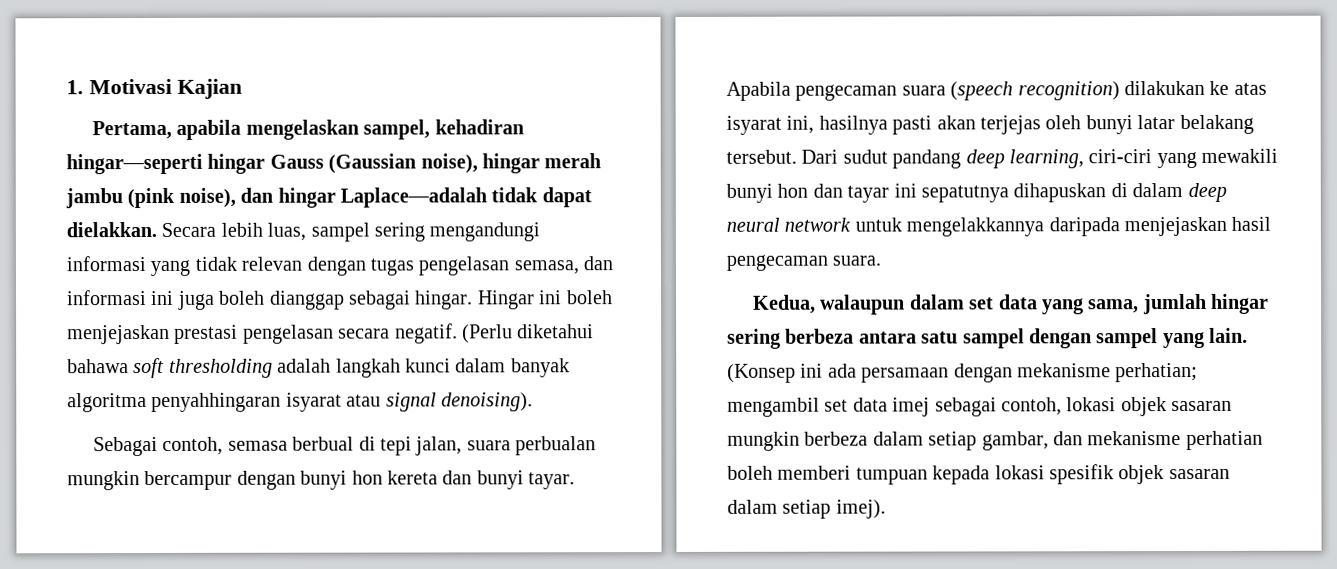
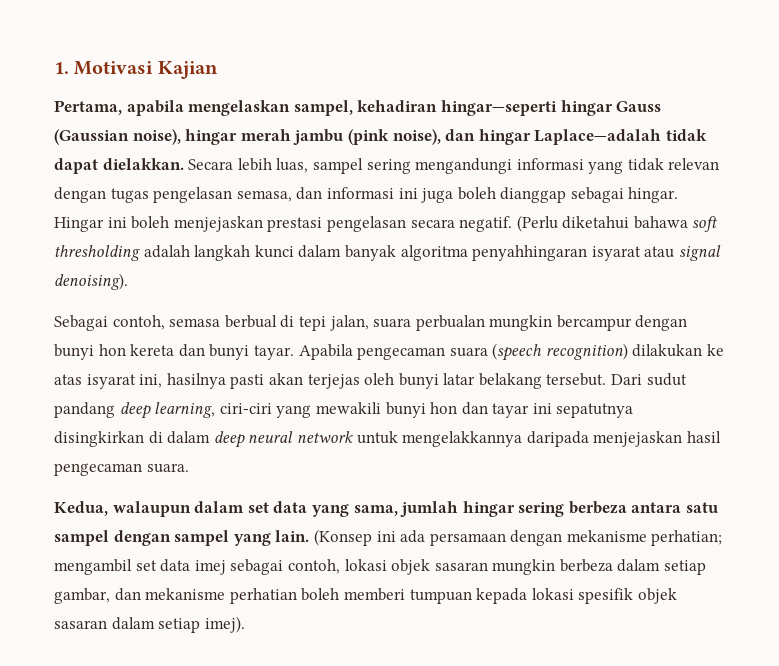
[1013,183,1107,203] dihapuskan -> [54,431,144,447] disingkirkan

